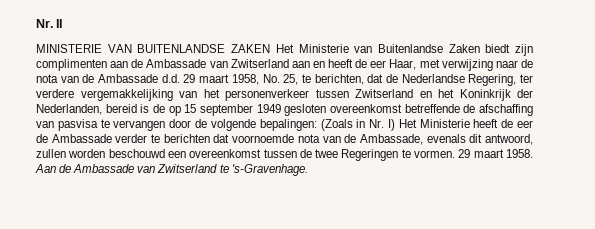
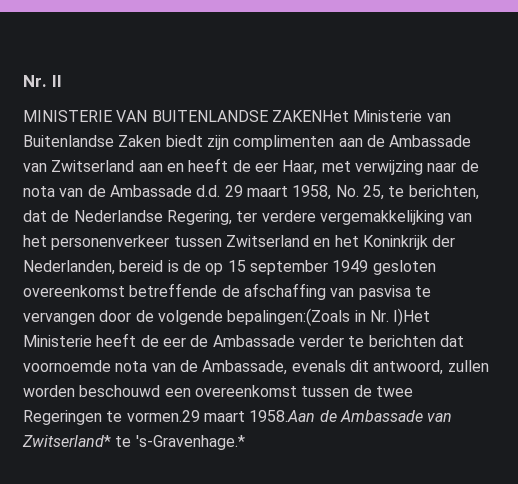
[231,44,294,53] ZAKEN Het -> [271,110,349,122] ZAKENHet
[259,119,417,131] bepalingen: (Zoals in Nr. I) Het -> [227,308,431,326] bepalingen:(Zoals in Nr. I)Het
[414,149,534,158] [35,164,308,176] vormen. 29 maart 1958. Aan de Ambassade van Zwitserland te 's-Gravenhage. -> [126,410,453,422] [22,435,245,450] vormen.29 maart 1958.Aan de Ambassade van Zwitserland* te 's-Gravenhage.*

